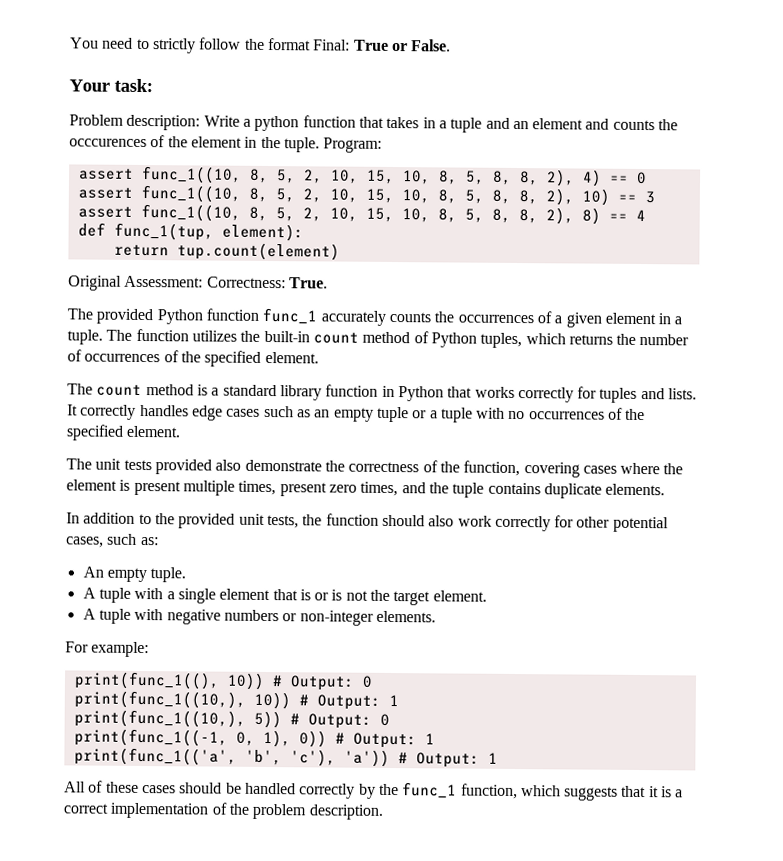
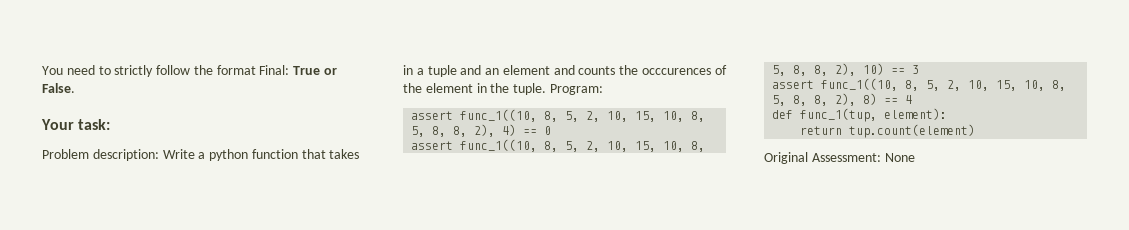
[124,275,328,289] [67,307,683,328] [67,328,690,349] [67,349,319,367] [67,383,698,403] [67,404,646,423] [66,424,182,441] [66,458,684,478] [66,479,666,499] [66,512,669,533] [66,533,159,548] [82,566,187,583] [82,587,487,606] [82,608,436,626] [65,641,150,658] [73,671,373,691] [73,690,399,710] [73,709,390,729] [73,728,435,749] [73,747,498,768] [64,780,684,801] [63,802,383,820] Assessment: Correctness: True. // The provided Python function func_1 accurately counts the occurrences of a given element in a tuple. The function utilizes the built-in count method of Python tuples, which returns the number of occurrences of the specified element. // The count method is a standard library function in Python that works correctly for tuples and lists. It correctly handles edge cases such as an empty tuple or a tuple with no occurrences of the specified element. // The unit tests provided also demonstrate the correctness of the function, covering cases where the element is present multiple times, present zero times, and the tuple contains duplicate elements. // In addition to the provided unit tests, the function should also work correctly for other potential cases, such as: // An empty tuple. // A tuple with a single element that is or is not the target element. // A tuple with negative numbers or non-integer elements. // For example: // print(func_1((), 10)) # Output: 0 // print(func_1((10,), 10)) # Output: 1 // print(func_1((10,), 5)) # Output: 0 // print(func_1((-1, 0, 1), 0)) # Output: 1 // print(func_1(('a', 'b', 'c'), 'a')) # Output: 1 // All of these cases should be handled correctly by the func_1 function, which suggests that it is a correct implementation of the problem description. -> [811,153,915,162] Assessment: None

